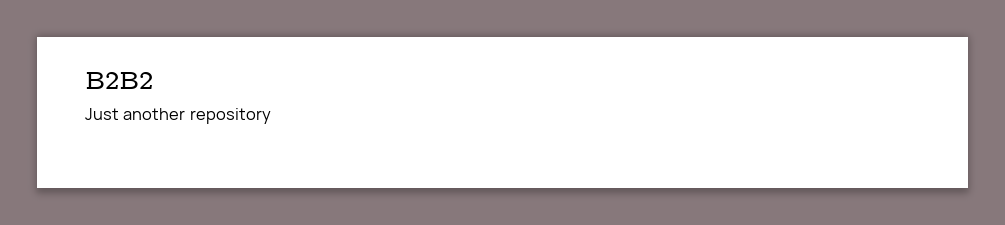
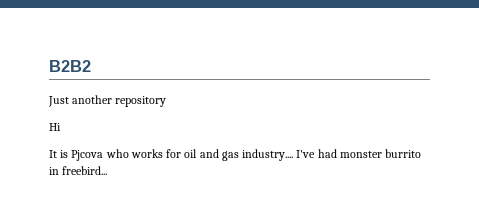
(271, 116) none -> [49,123,61,131] [49,149,422,161] [49,166,108,175] // Hi // It is Pjcova who works for oil and gas industry.... I've had monster burrito in freebird...

